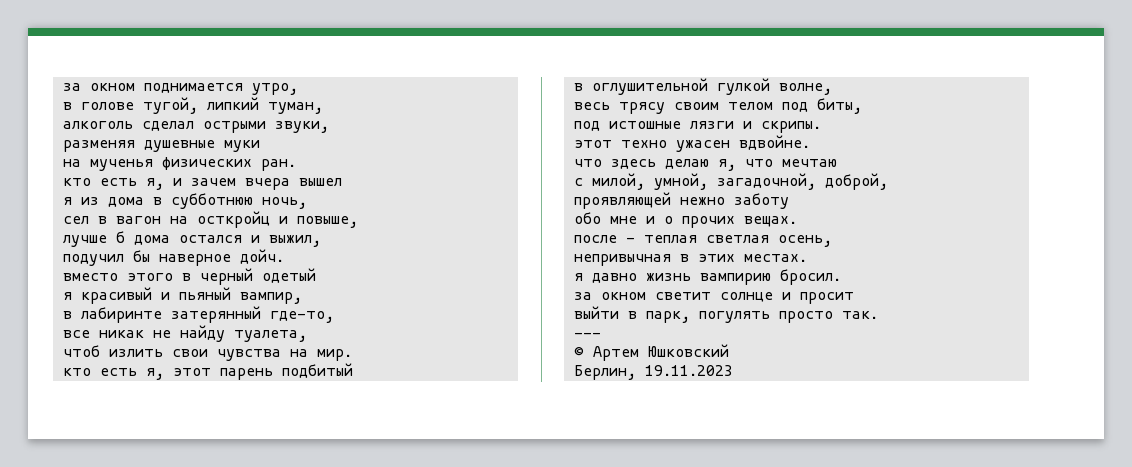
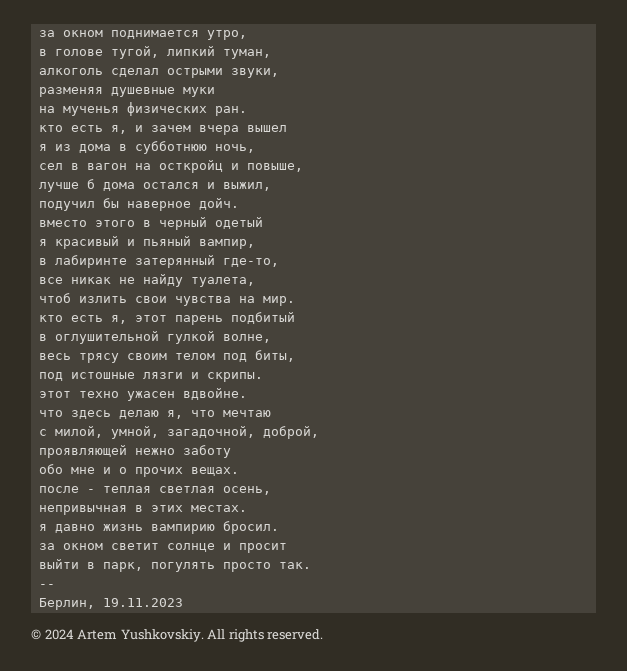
[573,332,601,338] [573,344,729,361] [573,365,733,380] --- // © Артем Юшковский // Берлин, 19.11.2023 -> [38,584,55,588] [38,598,183,610] [31,629,324,642] -- // Берлин, 19.11.2023 // © 2024 Artem Yushkovskiy. All rights reserved.

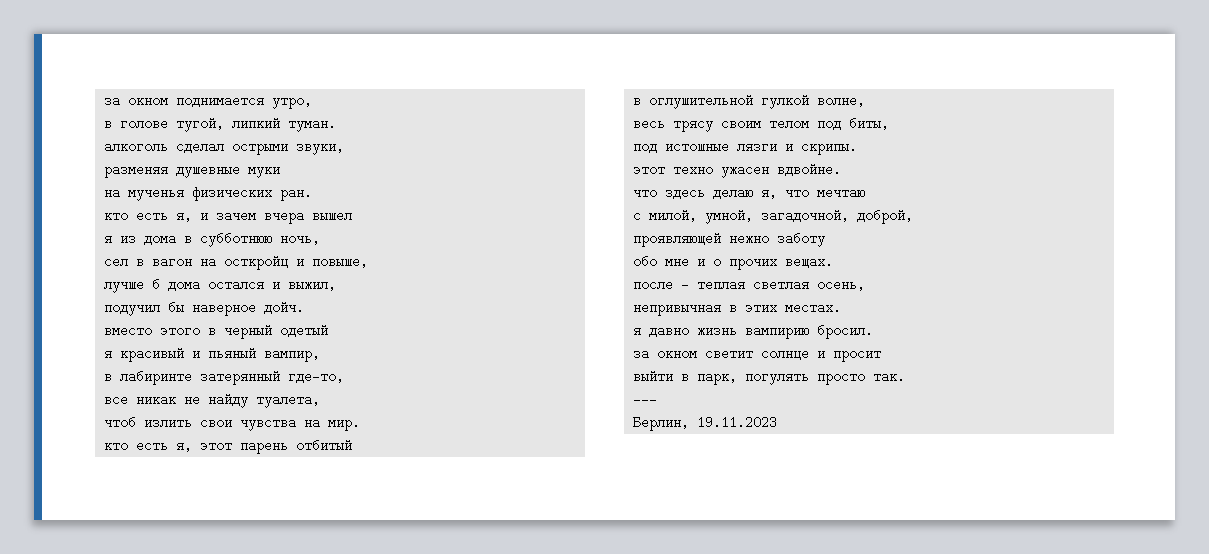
[222,49,271,59] туман, -> [287,115,336,132] туман.
[230,312,295,324] подбитый -> [295,437,352,453] отбитый
[38,584,55,588] -- -> [632,393,657,406] ---
[31,629,324,642] // © 2024 Artem Yushkovskiy. All rights reserved. -> (777, 422) none

